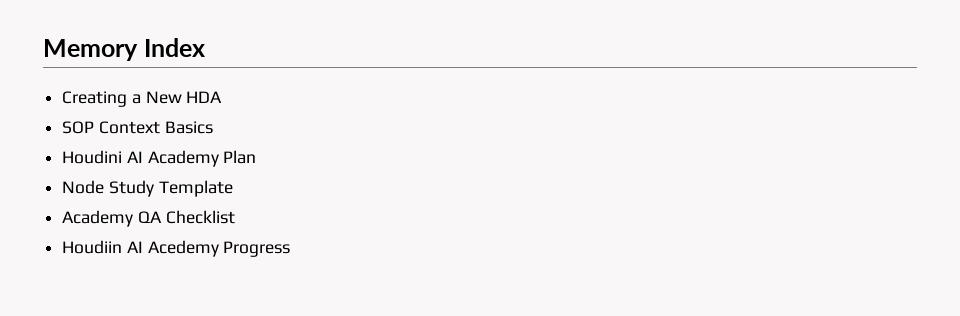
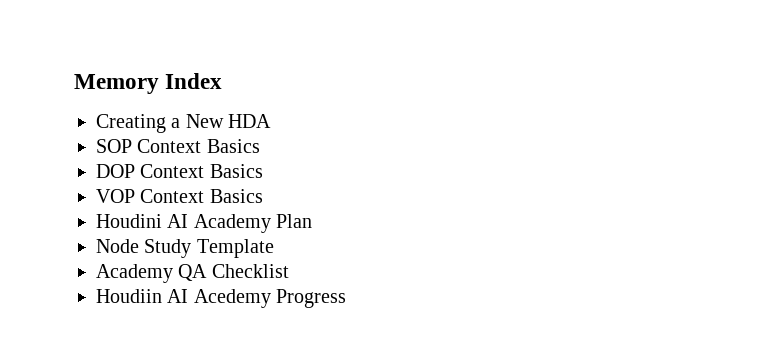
(213, 127) none -> [96,164,263,178] [96,189,263,203] // DOP Context Basics // VOP Context Basics

